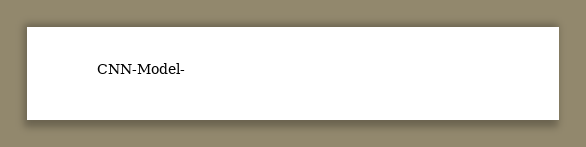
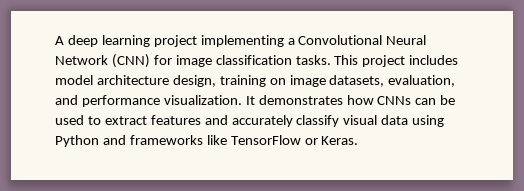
[97,63,185,74] CNN-Model- -> [55,35,427,47] [55,54,459,68] [55,75,456,87] [55,95,456,107] [55,115,445,127] [55,135,359,147] A deep learning project implementing a Convolutional Neural Network (CNN) for image classification tasks. This project includes model architecture design, training on image datasets, evaluation, and performance visualization. It demonstrates how CNNs can be used to extract features and accurately classify visual data using Python and frameworks like TensorFlow or Keras.

